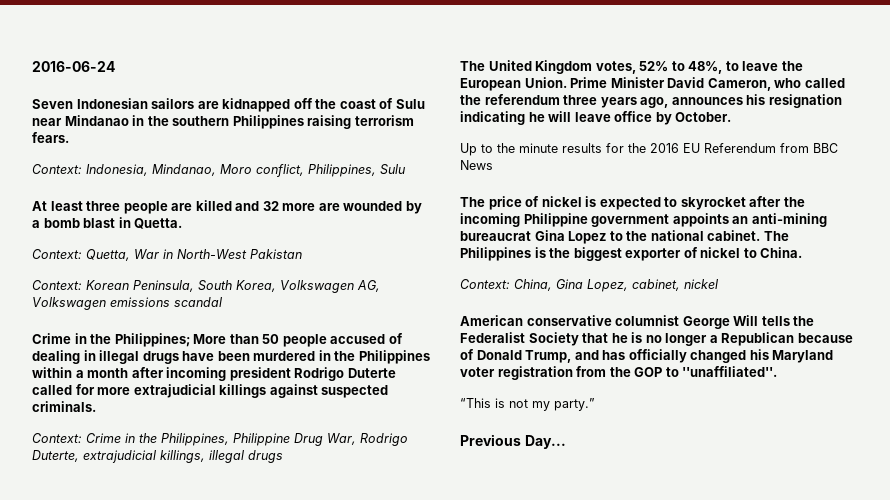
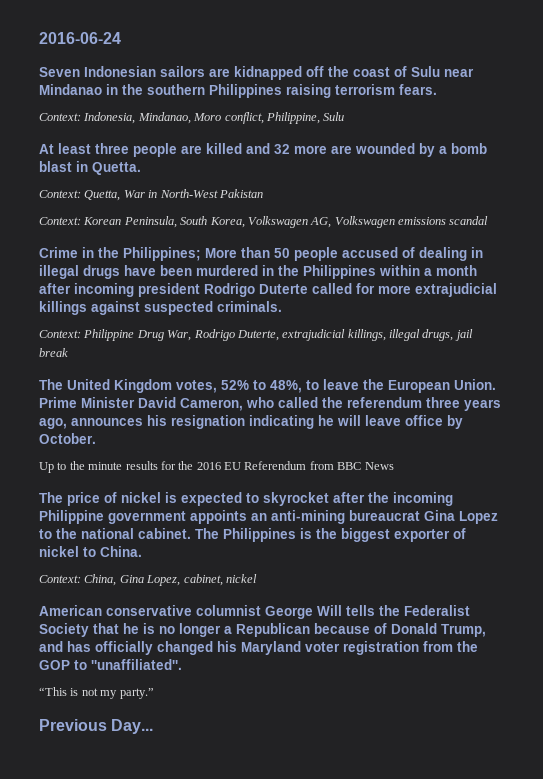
[308,164,376,177] Philippines, -> [265,112,320,124] Philippine,
[86,433,229,446] Crime in the Philippines, -> (81, 334) none
[248,450,283,463] drugs -> [422,329,473,341] [39,348,68,357] drugs, jail break

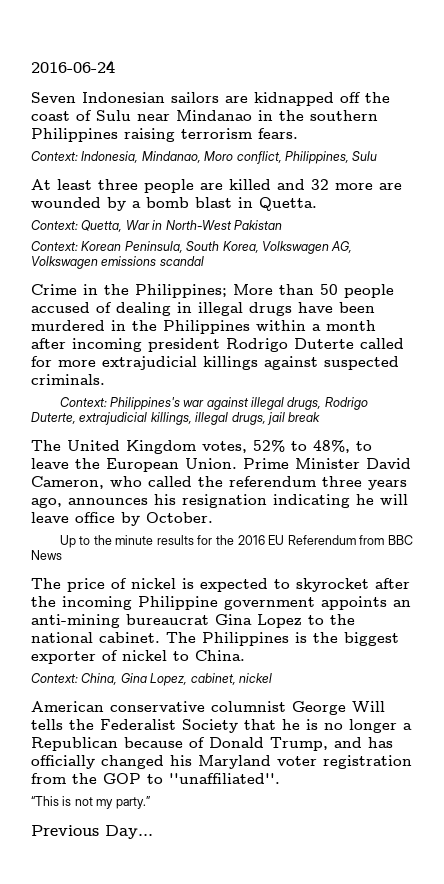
[265,112,320,124] Philippine, -> [284,151,349,164] Philippines,
[83,329,192,341] Philippine Drug War, -> [109,397,322,410] Philippines's war against illegal drugs,

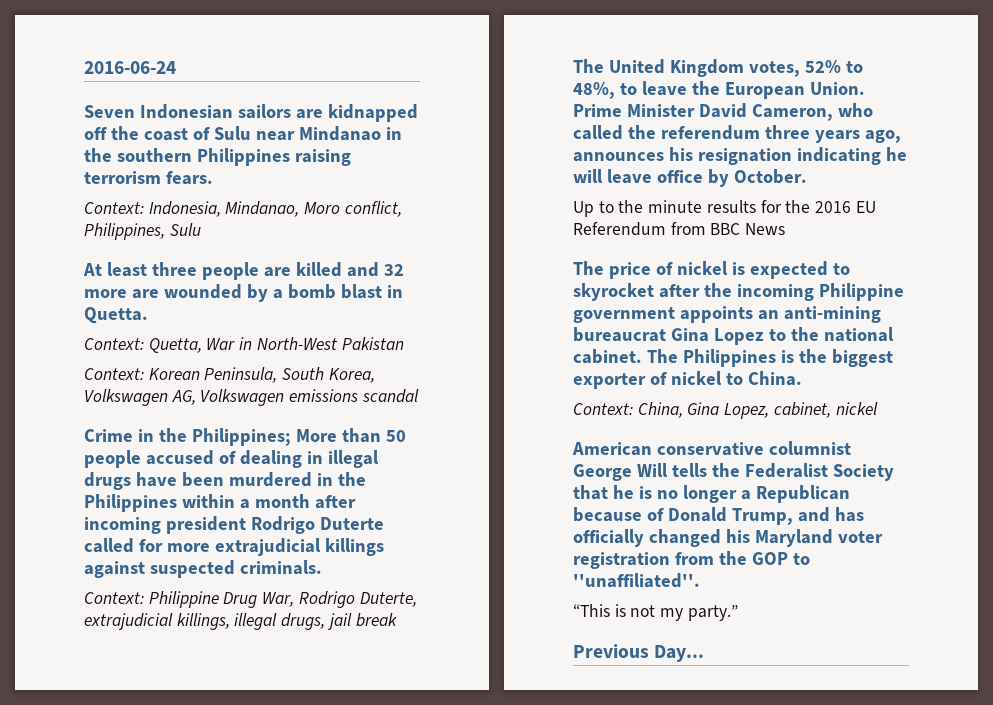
[109,397,322,410] Philippines's war against illegal drugs, -> [148,591,295,608] Philippine Drug War,

